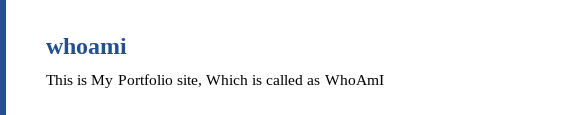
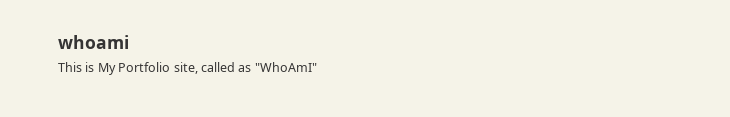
[205,75,263,85] Which is -> (198, 68) none
[324,75,384,85] WhoAmI -> [254,62,317,72] "WhoAmI"

